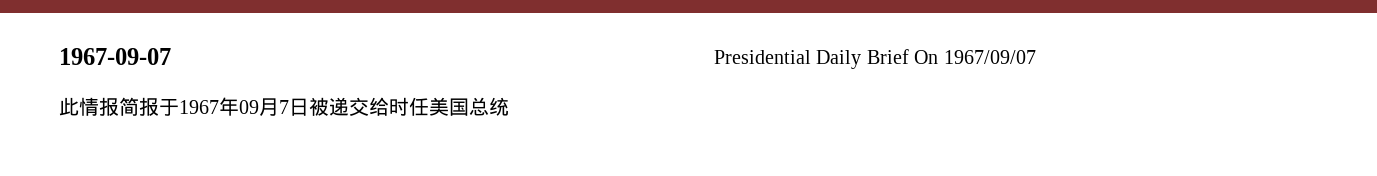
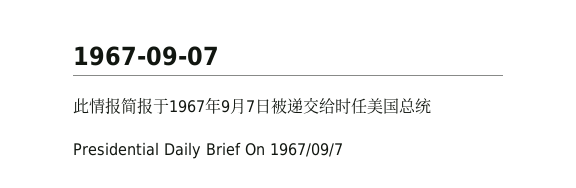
[239,100,259,114] 09 -> [221,100,230,113] 9
[943,50,1036,64] 1967/09/07 -> [270,143,343,157] 1967/09/7

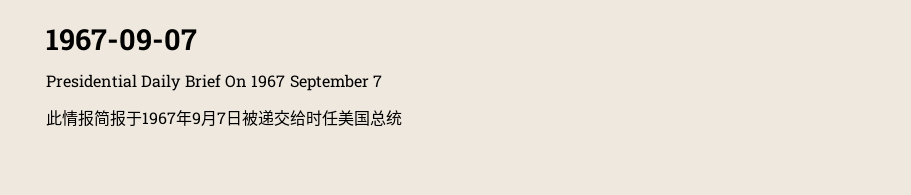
(219, 56) none -> [46,74,382,91] // Presidential Daily Brief On 1967 September 7
[73,142,343,159] // Presidential Daily Brief On 1967/09/7 -> (402, 118) none

